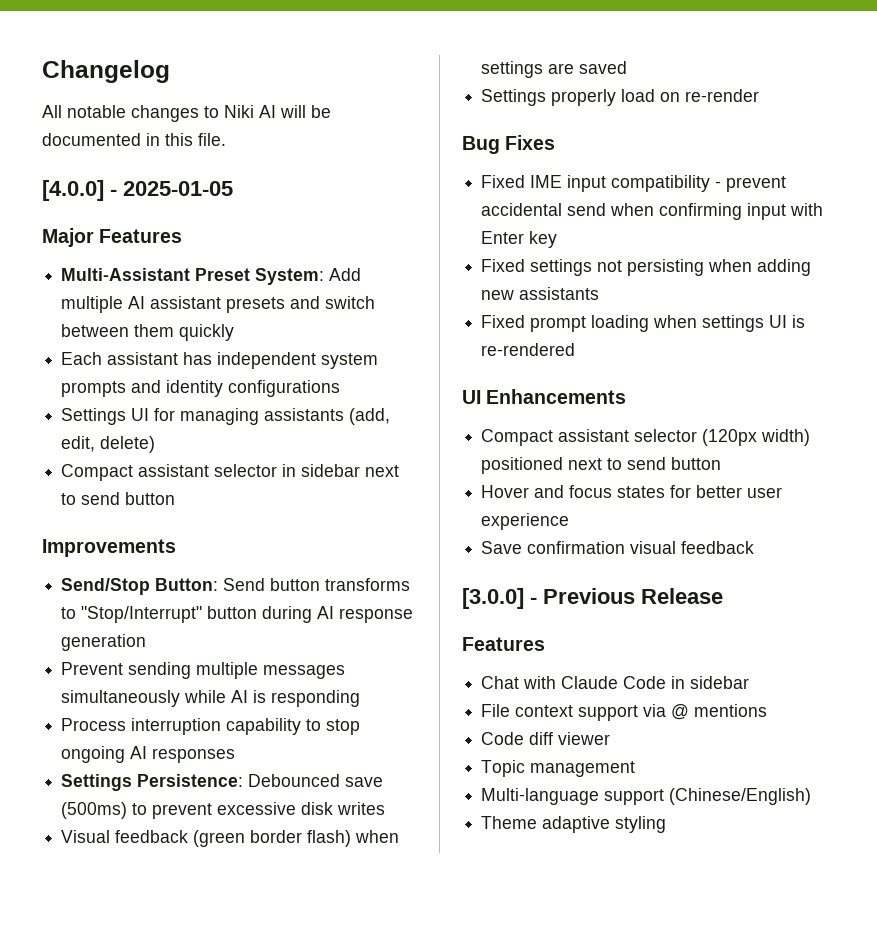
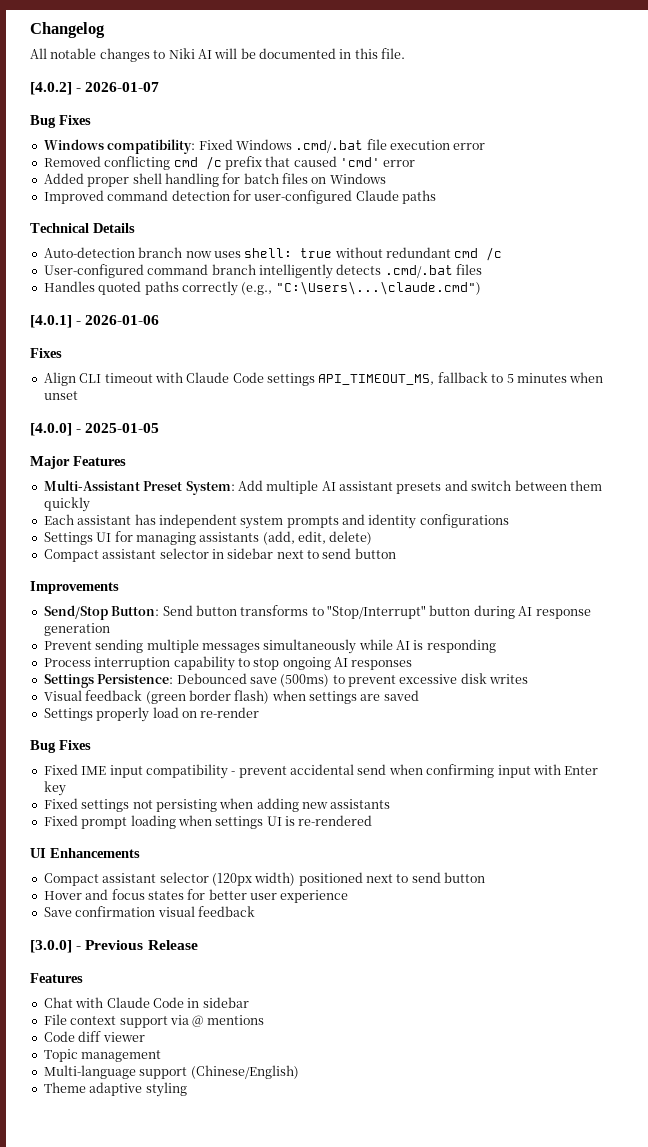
(226, 139) none -> [30,82,160,95] [30,115,91,128] [43,139,486,154] [43,156,416,170] [43,173,386,187] [43,190,436,204] [30,223,135,233] [43,247,503,261] [43,264,482,279] [43,281,481,296] [30,315,160,328] [30,348,62,358] [43,372,604,386] [43,391,78,400] // [4.0.2] - 2026-01-07 // Bug Fixes // Windows compatibility: Fixed Windows .cmd/.bat file execution error // Removed conflicting cmd /c prefix that caused 'cmd' error // Added proper shell handling for batch files on Windows // Improved command detection for user-configured Claude paths // Technical Details // Auto-detection branch now uses shell: true without redundant cmd /c // User-configured command branch intelligently detects .cmd/.bat files // Handles quoted paths correctly (e.g., "C:\Users\...\claude.cmd") // [4.0.1] - 2026-01-06 // Fixes // Align CLI timeout with Claude Code settings API_TIMEOUT_MS, fallback to 5 minutes when unset

